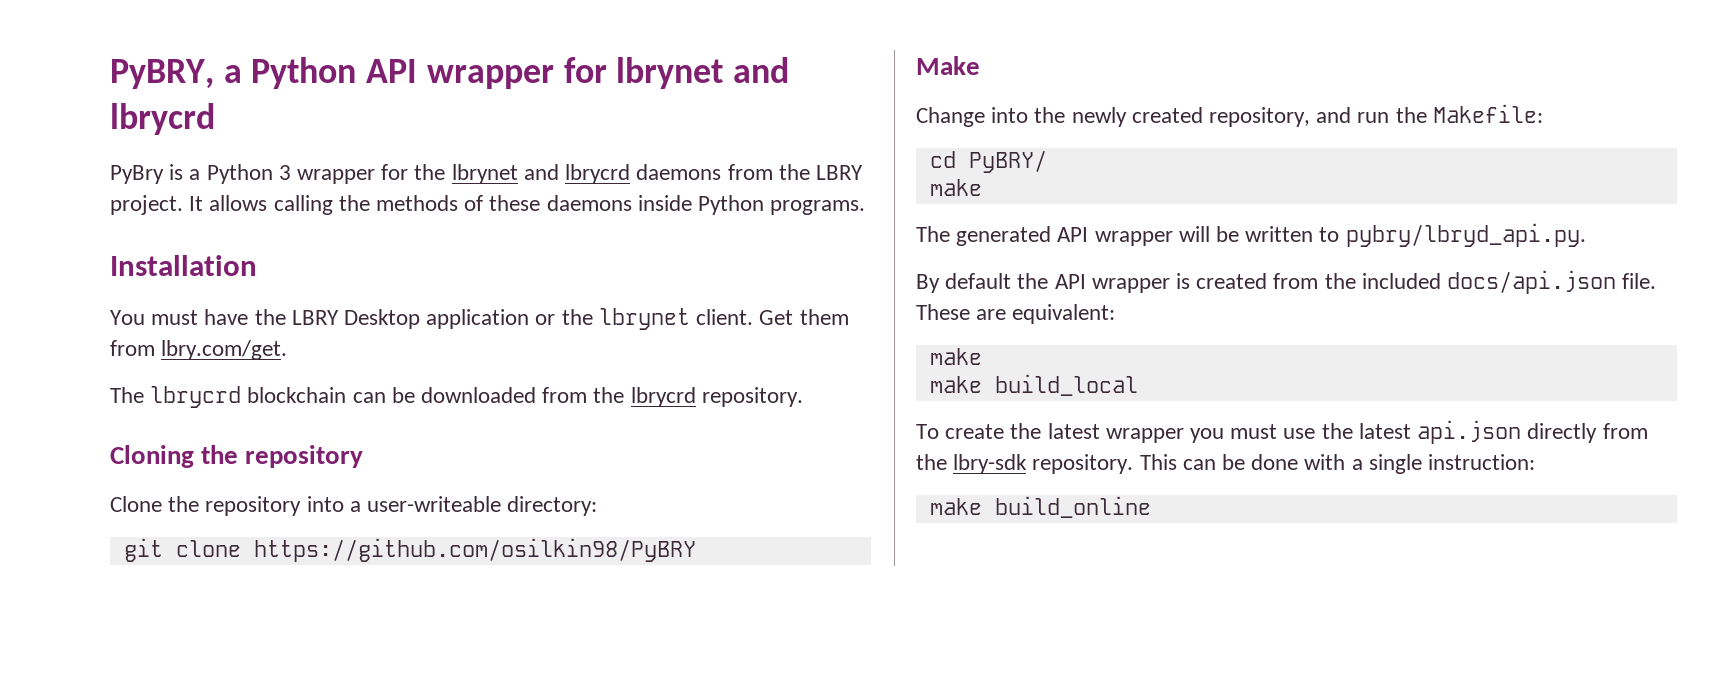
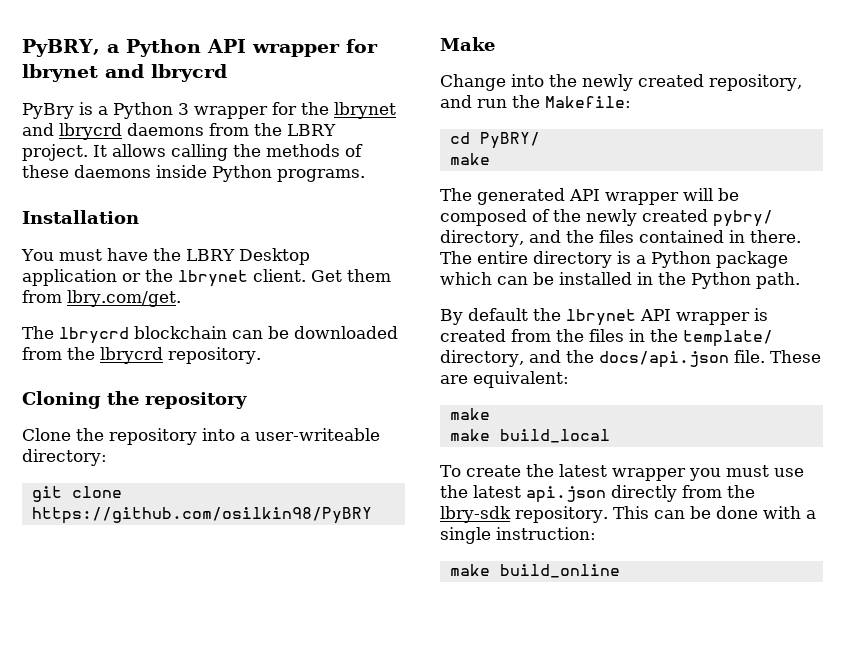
[1245,223,1586,247] written to pybry/lbryd_api.py. -> [440,209,773,227] [440,230,801,247] [440,251,788,268] [440,272,800,289] composed of the newly created pybry/ directory, and the files contained in there. The entire directory is a Python package which can be installed in the Python path.
(1049, 281) none -> [566,309,636,326] lbrynet
[1361,273,1441,289] included -> [589,329,773,347] [440,350,594,367] files in the template/ directory, and the

